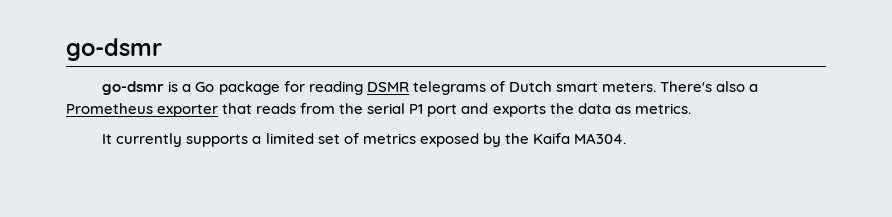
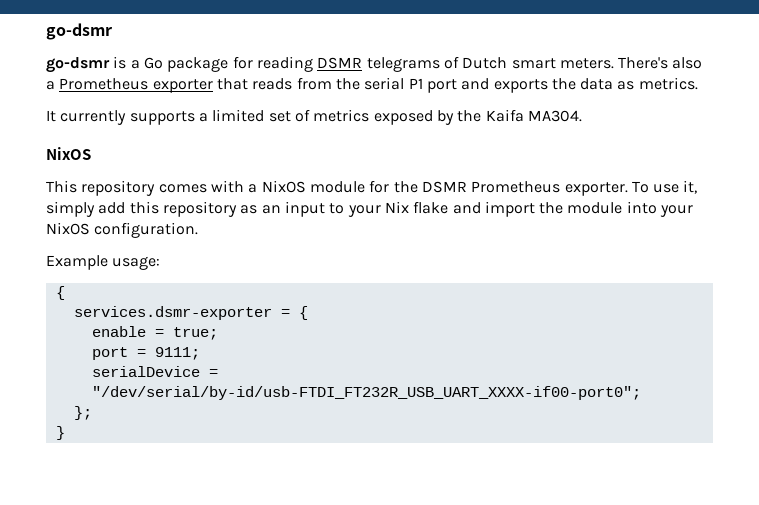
(626, 138) none -> [46,147,91,160] [46,180,698,196] [46,201,694,217] [46,222,199,238] [46,255,161,270] [55,286,65,300] [73,306,308,320] [91,326,218,340] [91,347,200,360] [91,366,218,377] [91,386,641,400] [73,406,92,420] [55,426,65,440] // NixOS // This repository comes with a NixOS module for the DSMR Prometheus exporter. To use it, simply add this repository as an input to your Nix flake and import the module into your NixOS configuration. // Example usage: // { // services.dsmr-exporter = { // enable = true; // port = 9111; // serialDevice = "/dev/serial/by-id/usb-FTDI_FT232R_USB_UART_XXXX-if00-port0"; // }; // }

